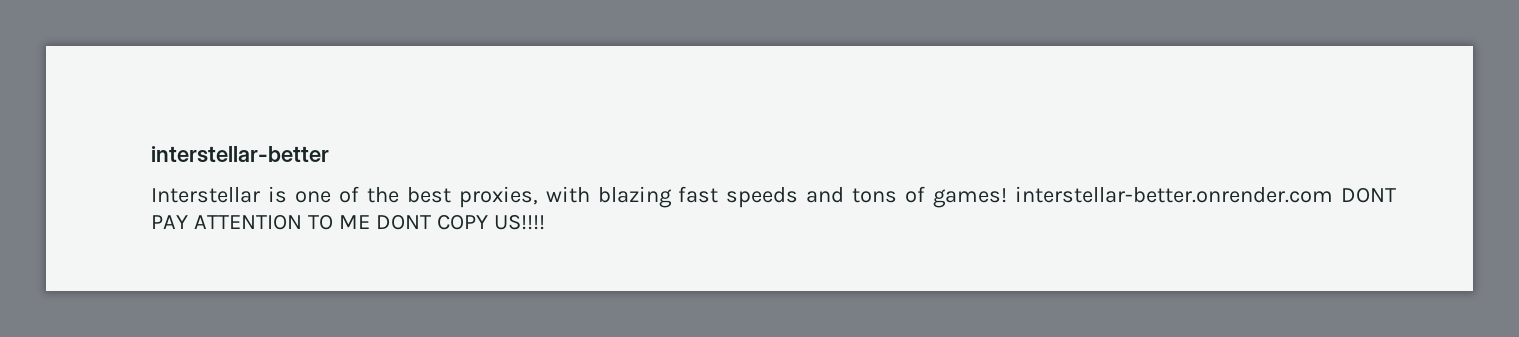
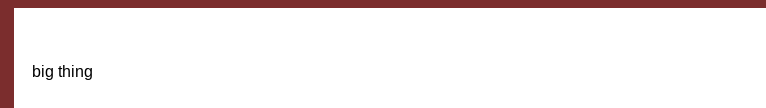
[151,146,329,163] [151,186,1396,208] [151,214,545,230] interstellar-better // Interstellar is one of the best proxies, with blazing fast speeds and tons of games! interstellar-better.onrender.com DONT PAY ATTENTION TO ME DONT COPY US!!!! -> [32,65,94,80] big thing

